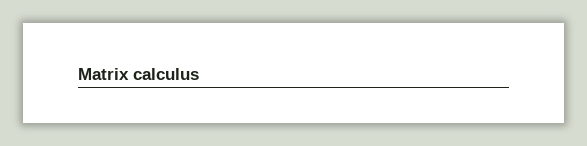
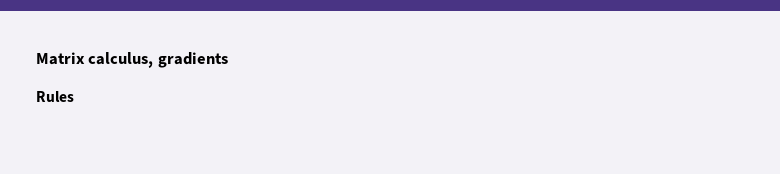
[133,68,199,80] calculus -> [88,52,228,68] [36,91,74,102] calculus, gradients // Rules

